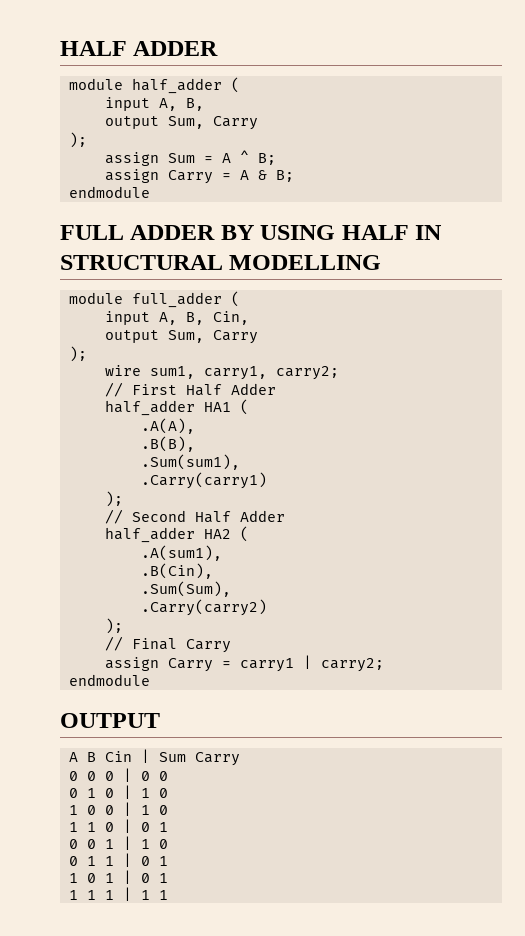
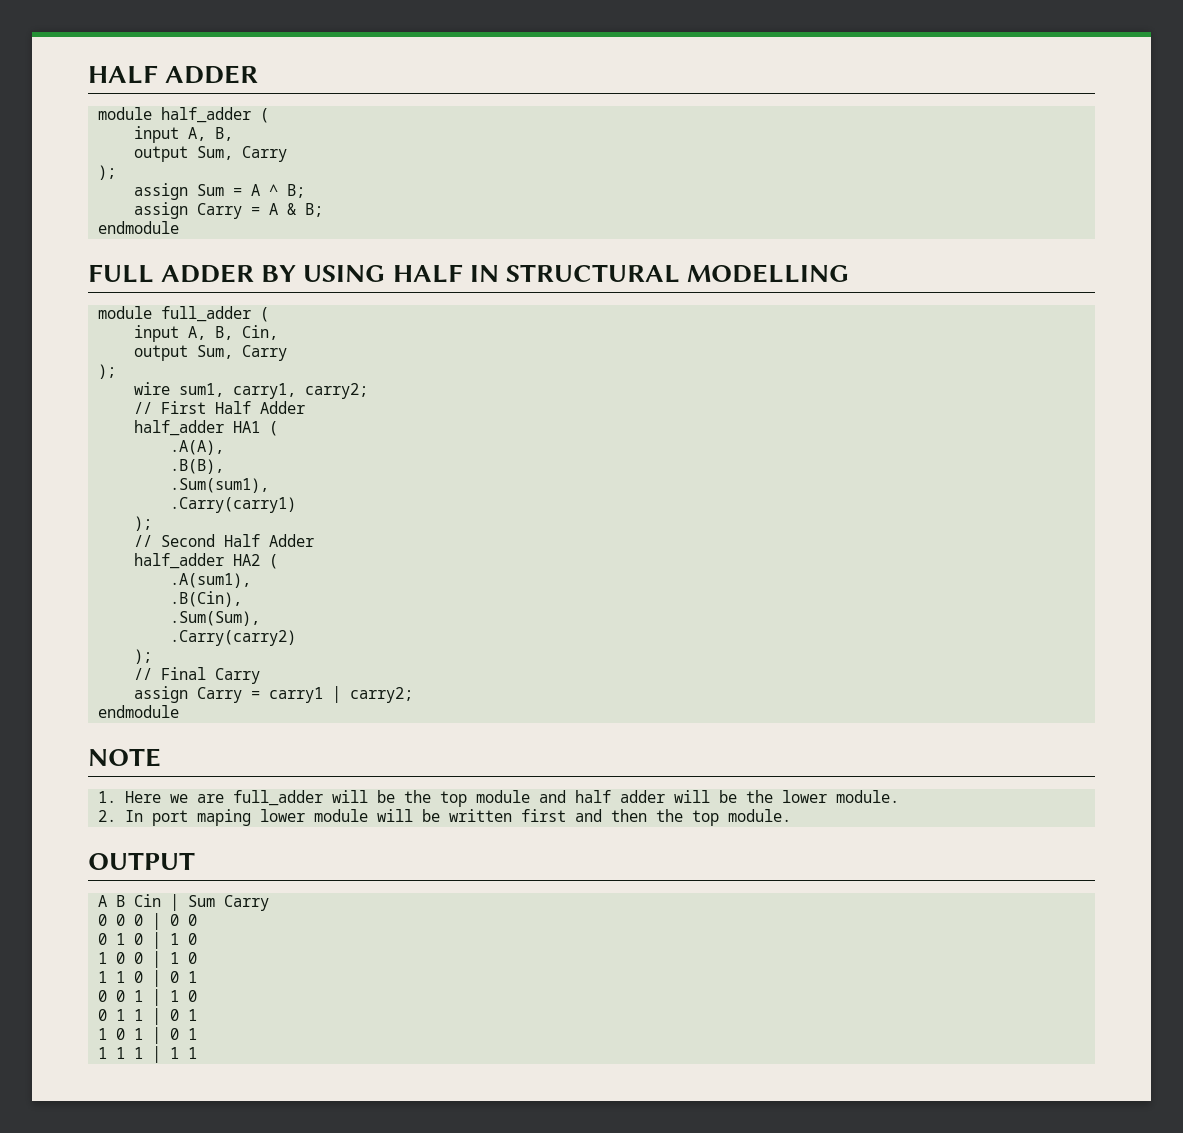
(151, 680) none -> [88,748,161,767] [98,790,900,807] [98,809,792,826] // NOTE // 1. Here we are full_adder will be the top module and half adder will be the lower module. // 2. In port maping lower module will be written first and then the top module.

